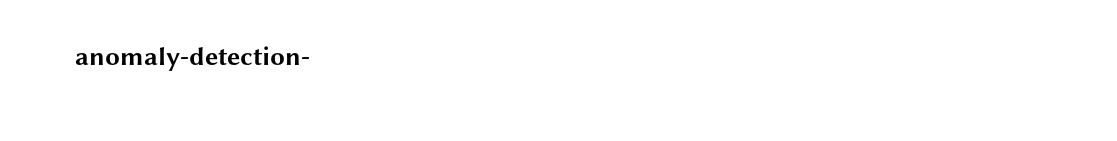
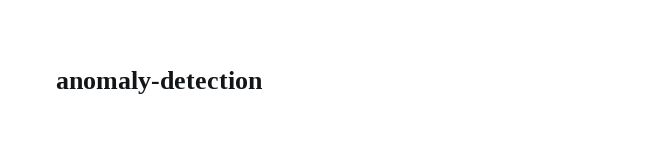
[75,46,310,71] anomaly-detection- -> [56,71,263,94] anomaly-detection

